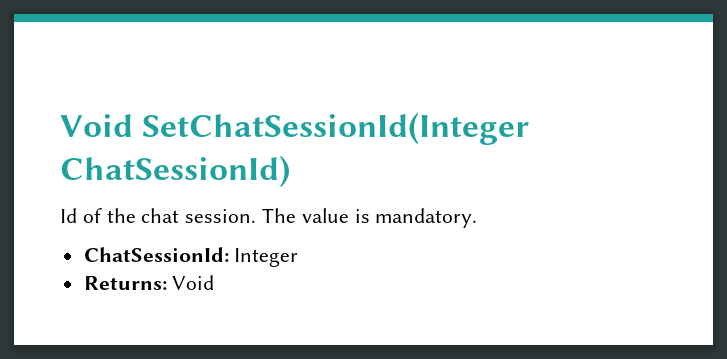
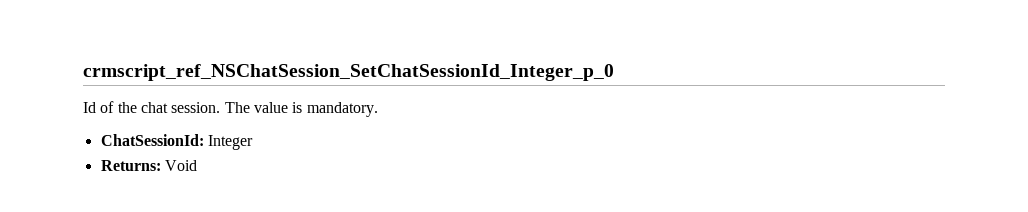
[60,112,530,145] [60,155,290,187] Void SetChatSessionId(Integer ChatSessionId) -> [83,64,614,81] crmscript_ref_NSChatSession_SetChatSessionId_Integer_p_0

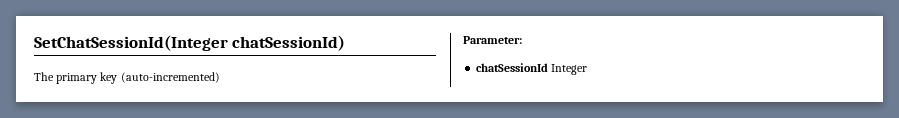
[83,64,614,81] [83,101,378,117] [100,134,204,146] crmscript_ref_NSChatSession_SetChatSessionId_Integer_p_0 // Id of the chat session. The value is mandatory. // ChatSessionId: -> [34,35,346,51] [34,72,220,84] [463,36,522,44] [476,63,549,72] SetChatSessionId(Integer chatSessionId) // The primary key (auto-incremented) // Parameter: // chatSessionId
[100,160,197,171] // Returns: Void -> (588, 69) none

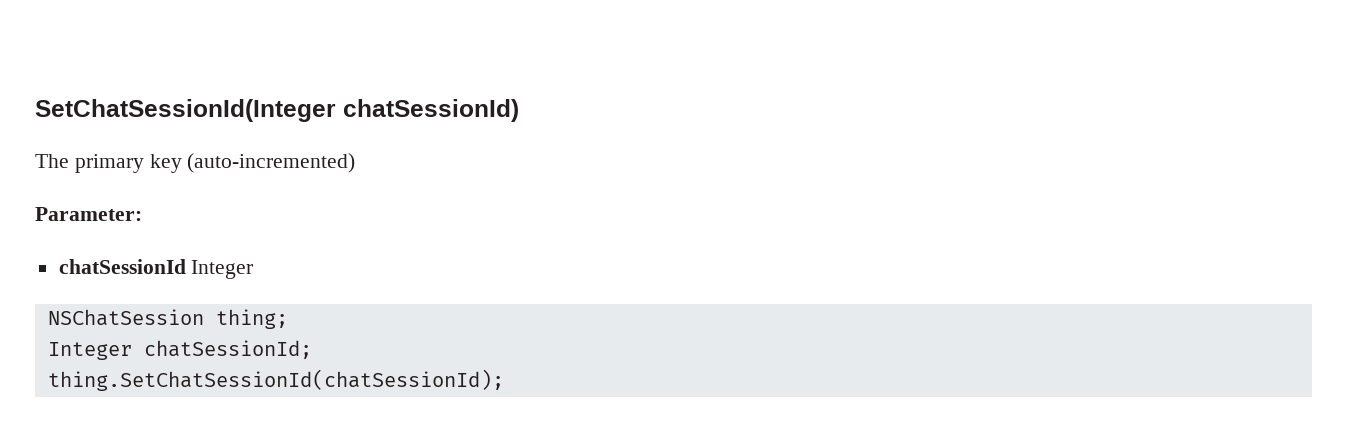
(588, 69) none -> [47,309,288,329] [47,340,312,360] [47,369,504,391] // NSChatSession thing; // Integer chatSessionId; // thing.SetChatSessionId(chatSessionId);

